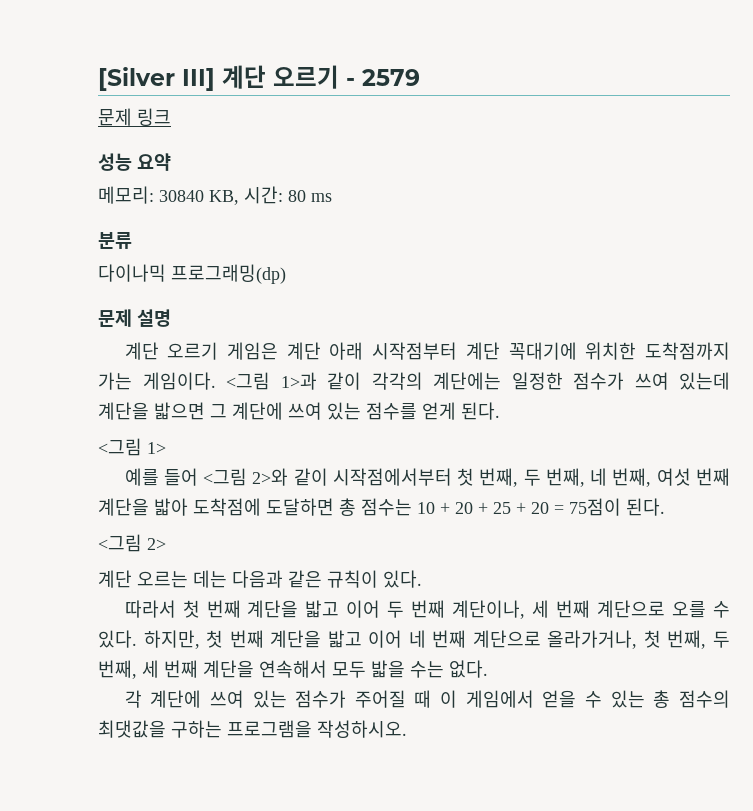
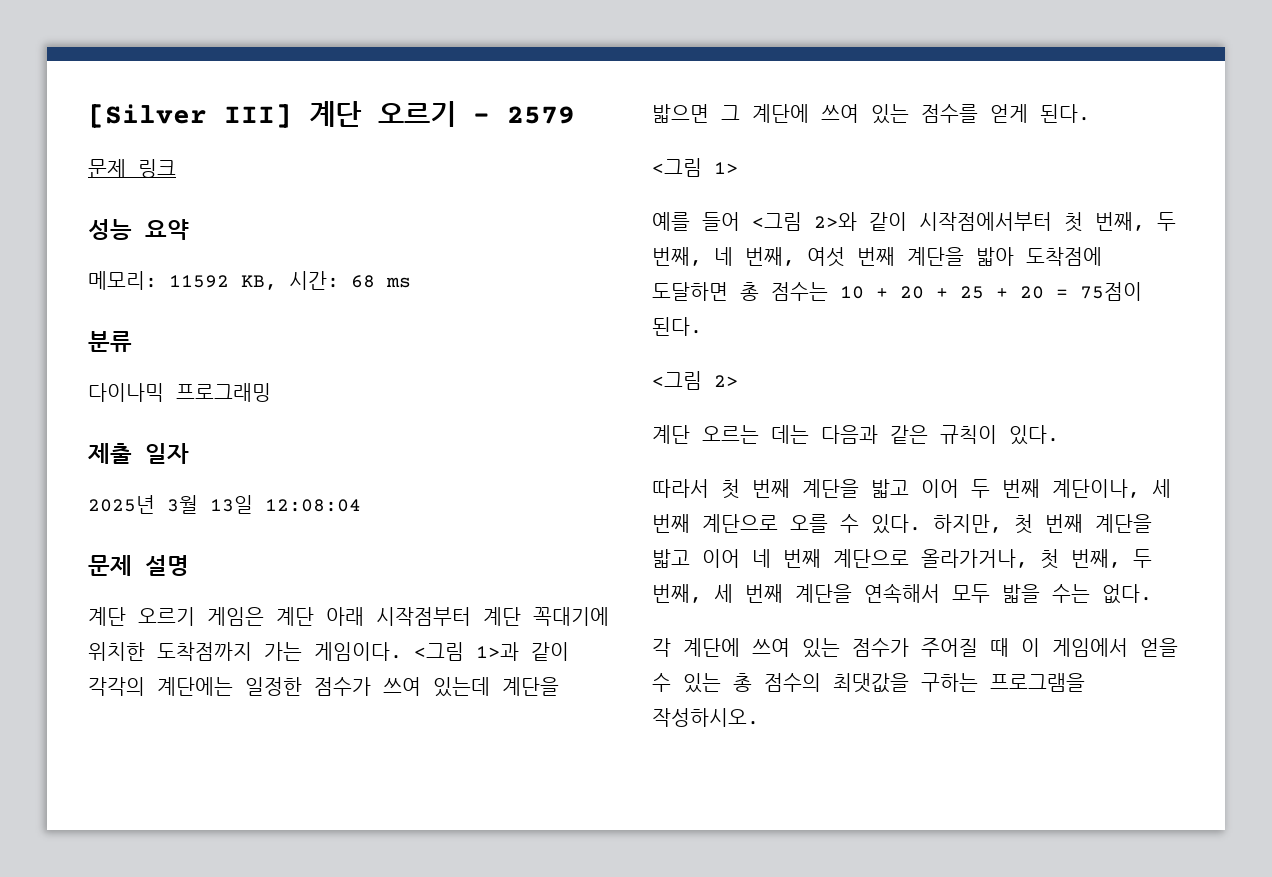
[159,190,204,202] 30840 -> [169,275,229,288] 11592
[288,190,306,202] 80 -> [351,275,375,288] 68
[171,264,286,284] 프로그래밍(dp) -> [176,383,271,402] [88,443,189,464] [88,495,361,514] 프로그래밍 // 제출 일자 // 2025년 3월 13일 12:08:04

